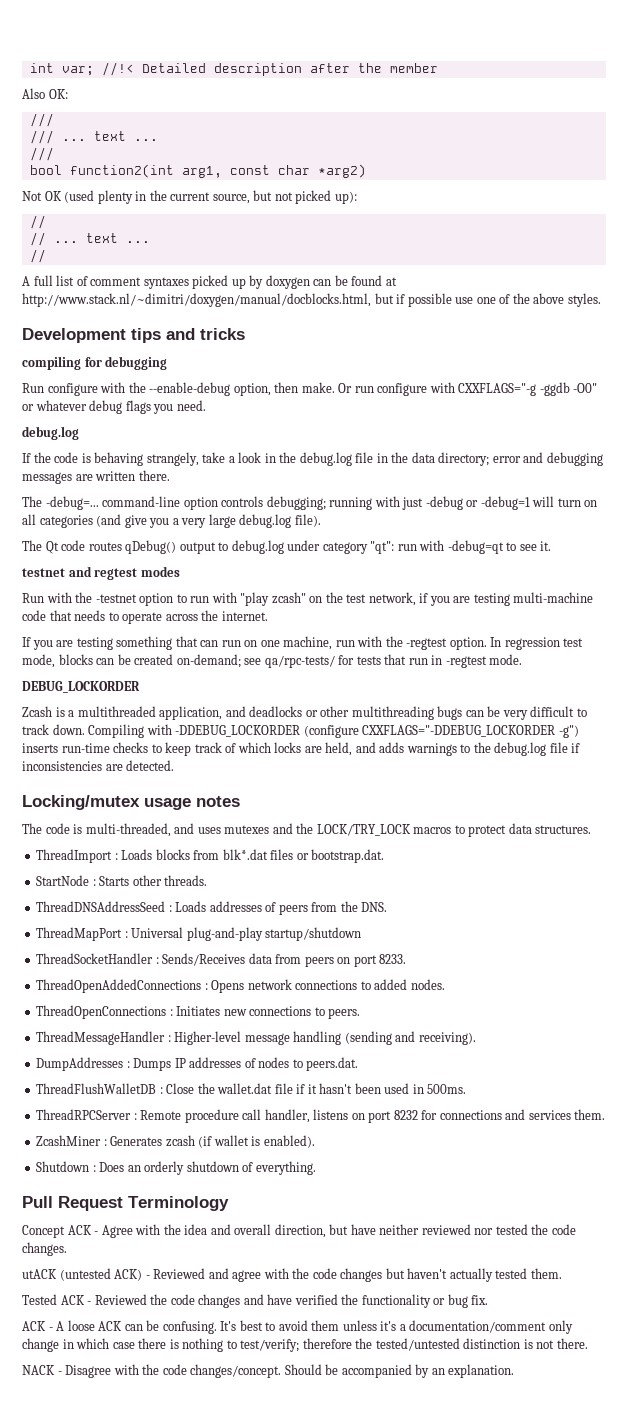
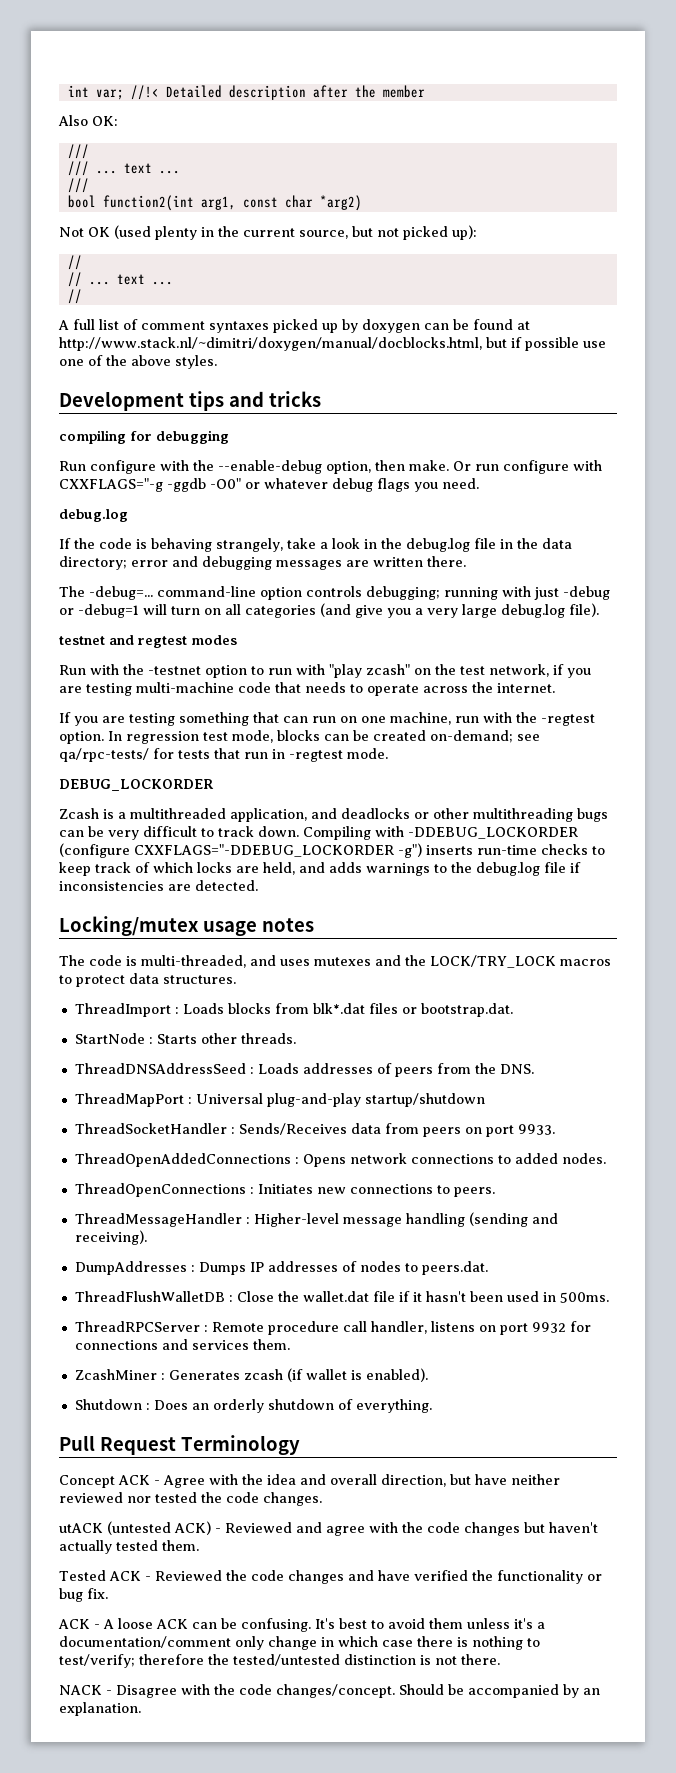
[22,540,552,554] // The Qt code routes qDebug() output to debug.log under category "qt": run with -debug=qt to see it. -> (599, 610) none
[379,954,407,964] 8233. -> [517,1124,555,1135] 9933.
[393,1110,418,1120] 8232 -> [531,1322,566,1333] 9932

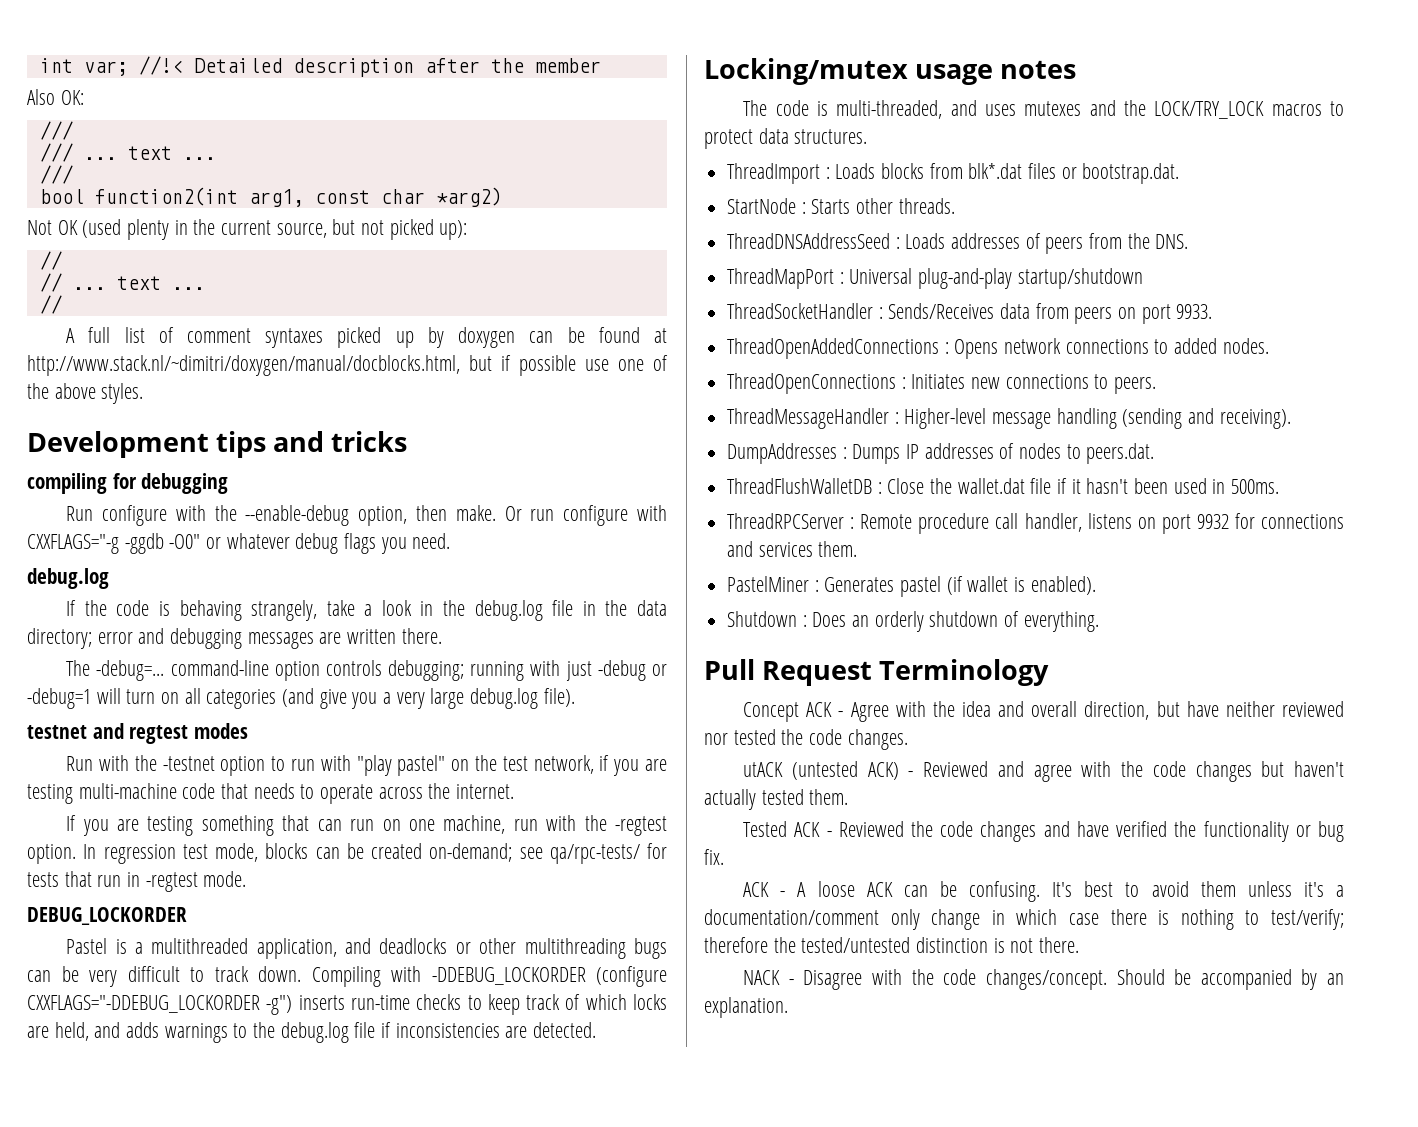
[366,664,410,675] zcash" -> [397,755,446,776] pastel"
[59,808,99,819] Zcash -> [66,938,108,954] Pastel
[74,1369,157,1380] ZcashMiner -> [727,576,810,592] PastelMiner
[243,1369,283,1380] zcash -> [900,576,942,597] pastel

